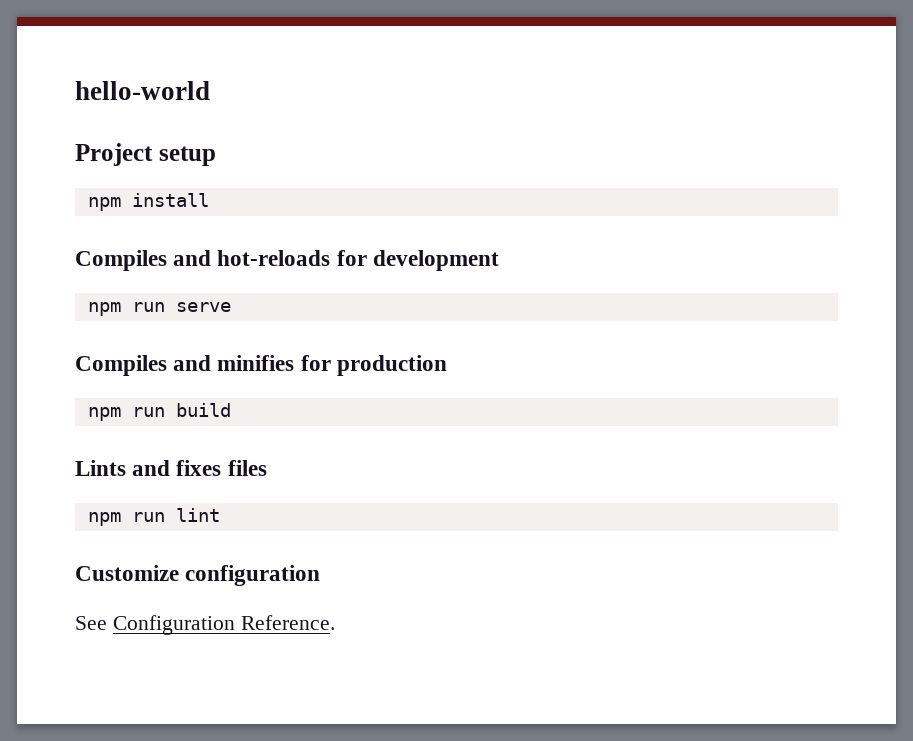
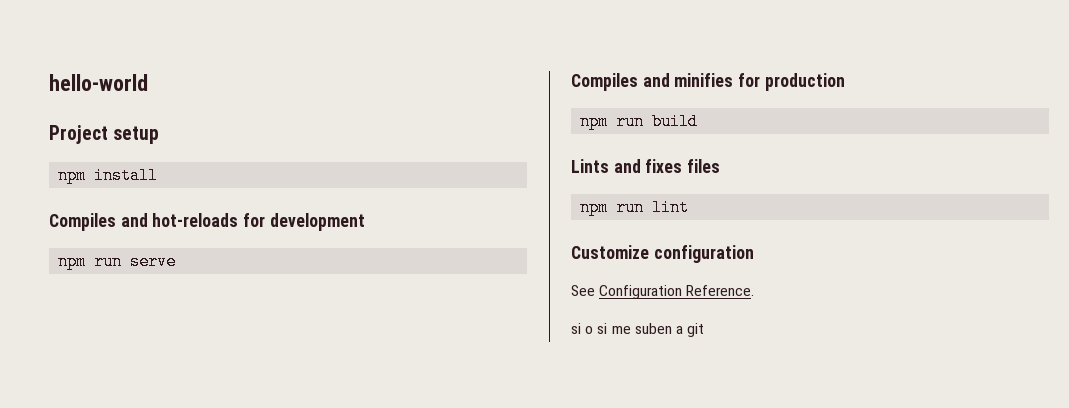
(335, 622) none -> [571,323,705,337] // si o si me suben a git

